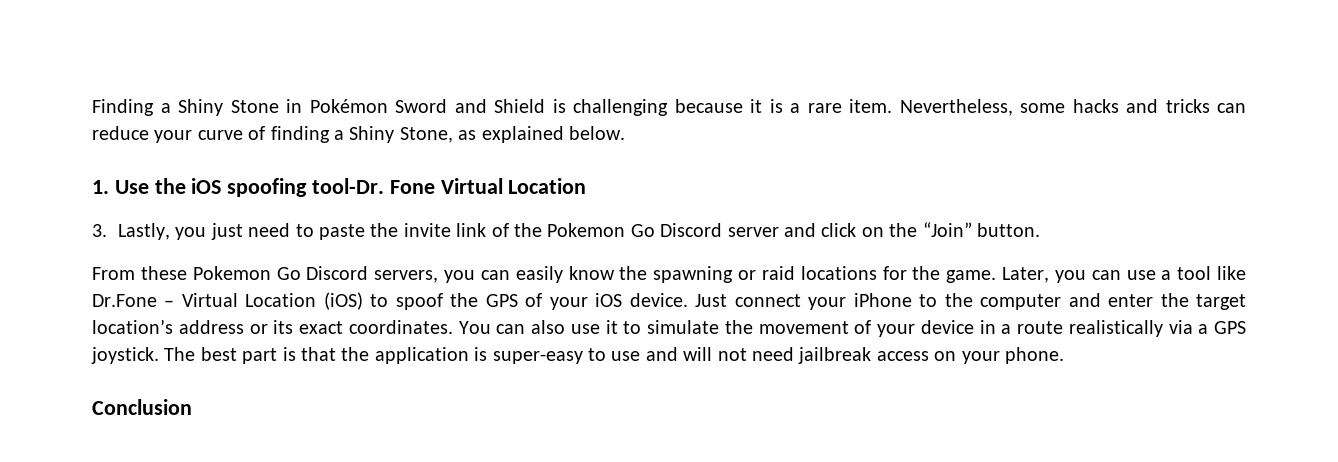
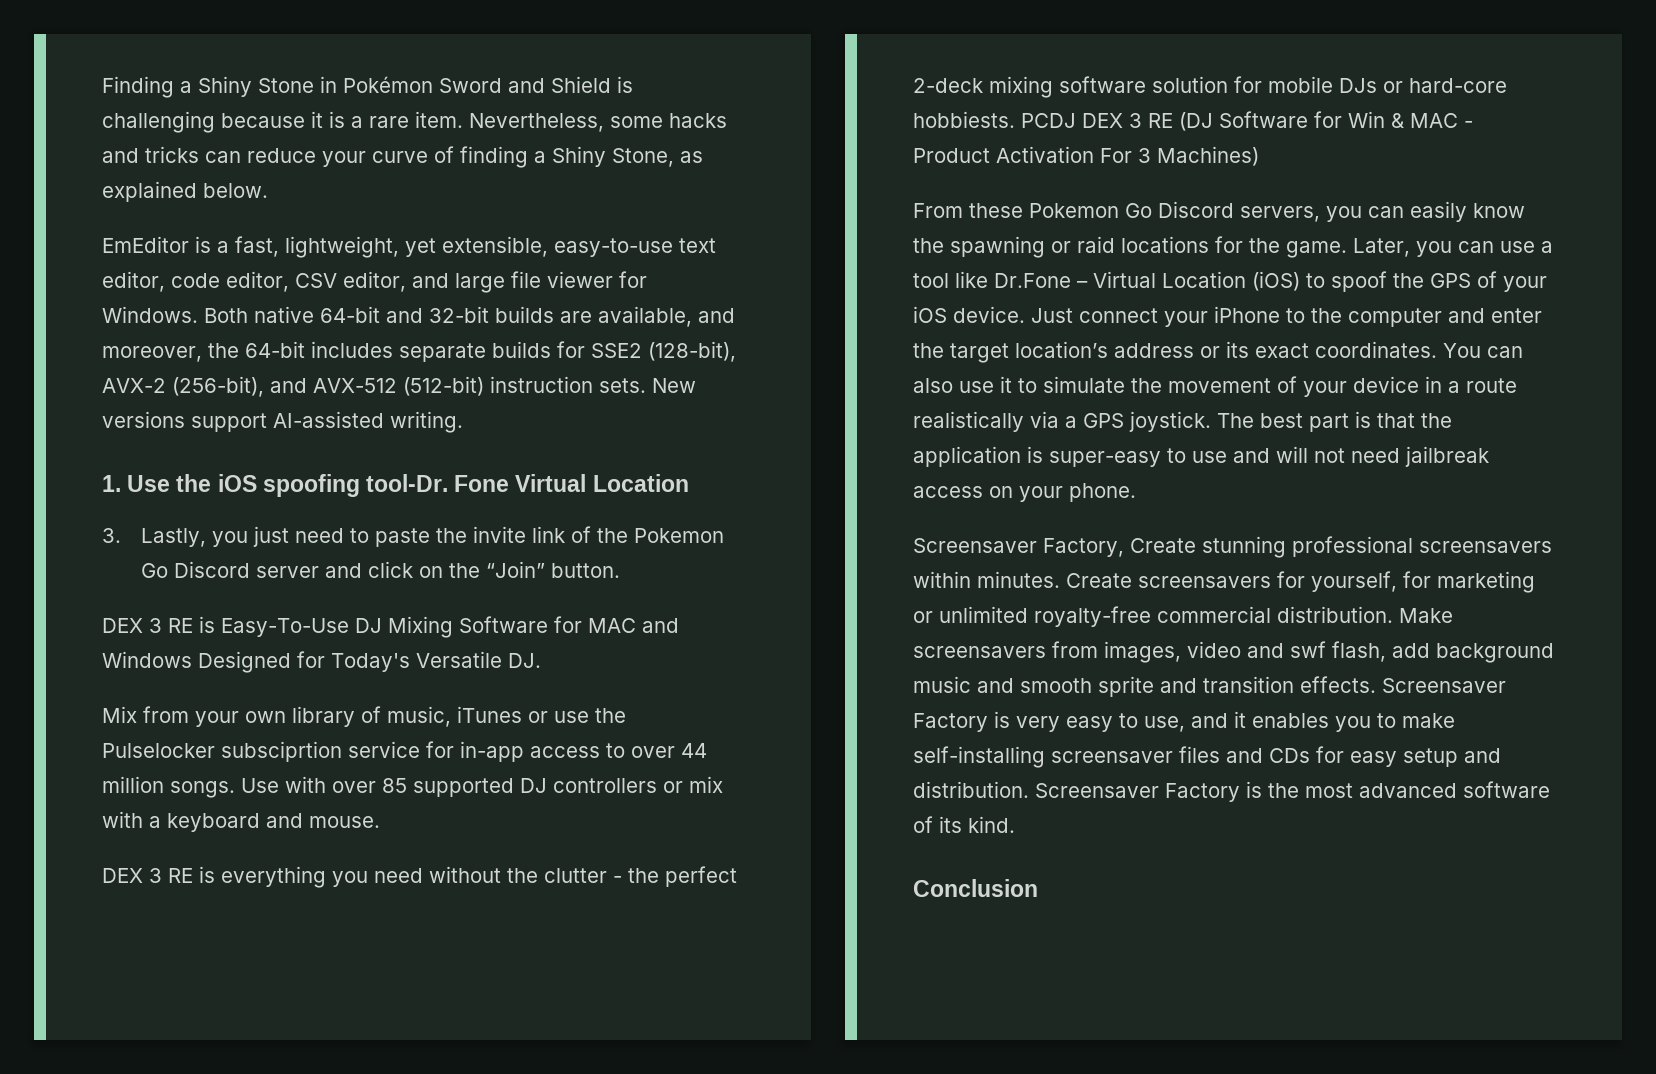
(625, 133) none -> [102,236,716,258] [102,271,647,293] [102,306,735,327] [102,341,736,362] [102,376,696,397] [102,411,463,433] // EmEditor is a fast, lightweight, yet extensible, easy-to-use text editor, code editor, CSV editor, and large file viewer for Windows. Both native 64-bit and 32-bit builds are available, and moreover, the 64-bit includes separate builds for SSE2 (128-bit), AVX-2 (256-bit), and AVX-512 (512-bit) instruction sets. New versions support AI-assisted writing.
(1041, 230) none -> [102,616,679,638] [102,651,541,673] [102,706,626,727] [102,741,707,762] [102,776,723,798] [102,811,380,832] [102,866,737,888] [913,76,1507,98] [913,111,1473,131] [913,146,1259,166] // DEX 3 RE is Easy-To-Use DJ Mixing Software for MAC and Windows Designed for Today's Versatile DJ. // Mix from your own library of music, iTunes or use the Pulselocker subsciprtion service for in-app access to over 44 million songs. Use with over 85 supported DJ controllers or mix with a keyboard and mouse. // DEX 3 RE is everything you need without the clutter - the perfect 2-deck mixing software solution for mobile DJs or hard-core hobbiests. PCDJ DEX 3 RE (DJ Software for Win & MAC - Product Activation For 3 Machines)
(1064, 355) none -> [913,536,1552,558] [913,571,1535,593] [913,606,1453,627] [913,641,1554,663] [913,676,1506,697] [913,711,1455,732] [913,746,1501,768] [913,781,1550,802] [913,816,1015,833] // Screensaver Factory, Create stunning professional screensavers within minutes. Create screensavers for yourself, for marketing or unlimited royalty-free commercial distribution. Make screensavers from images, video and swf flash, add background music and smooth sprite and transition effects. Screensaver Factory is very easy to use, and it enables you to make self-installing screensaver files and CDs for easy setup and distribution. Screensaver Factory is the most advanced software of its kind.

